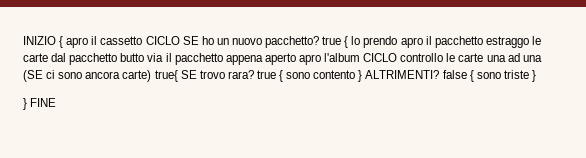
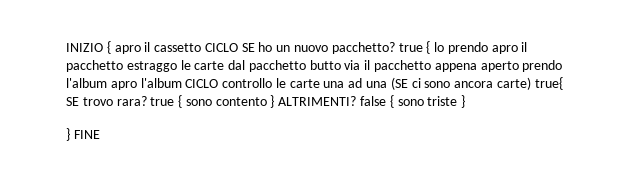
(296, 59) none -> [522,60,563,72] [66,78,107,88] prendo l'album

